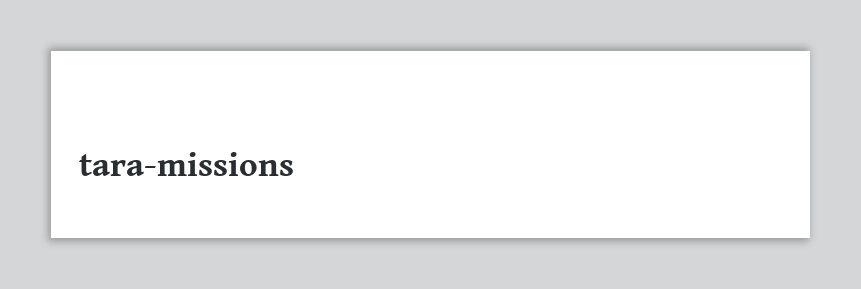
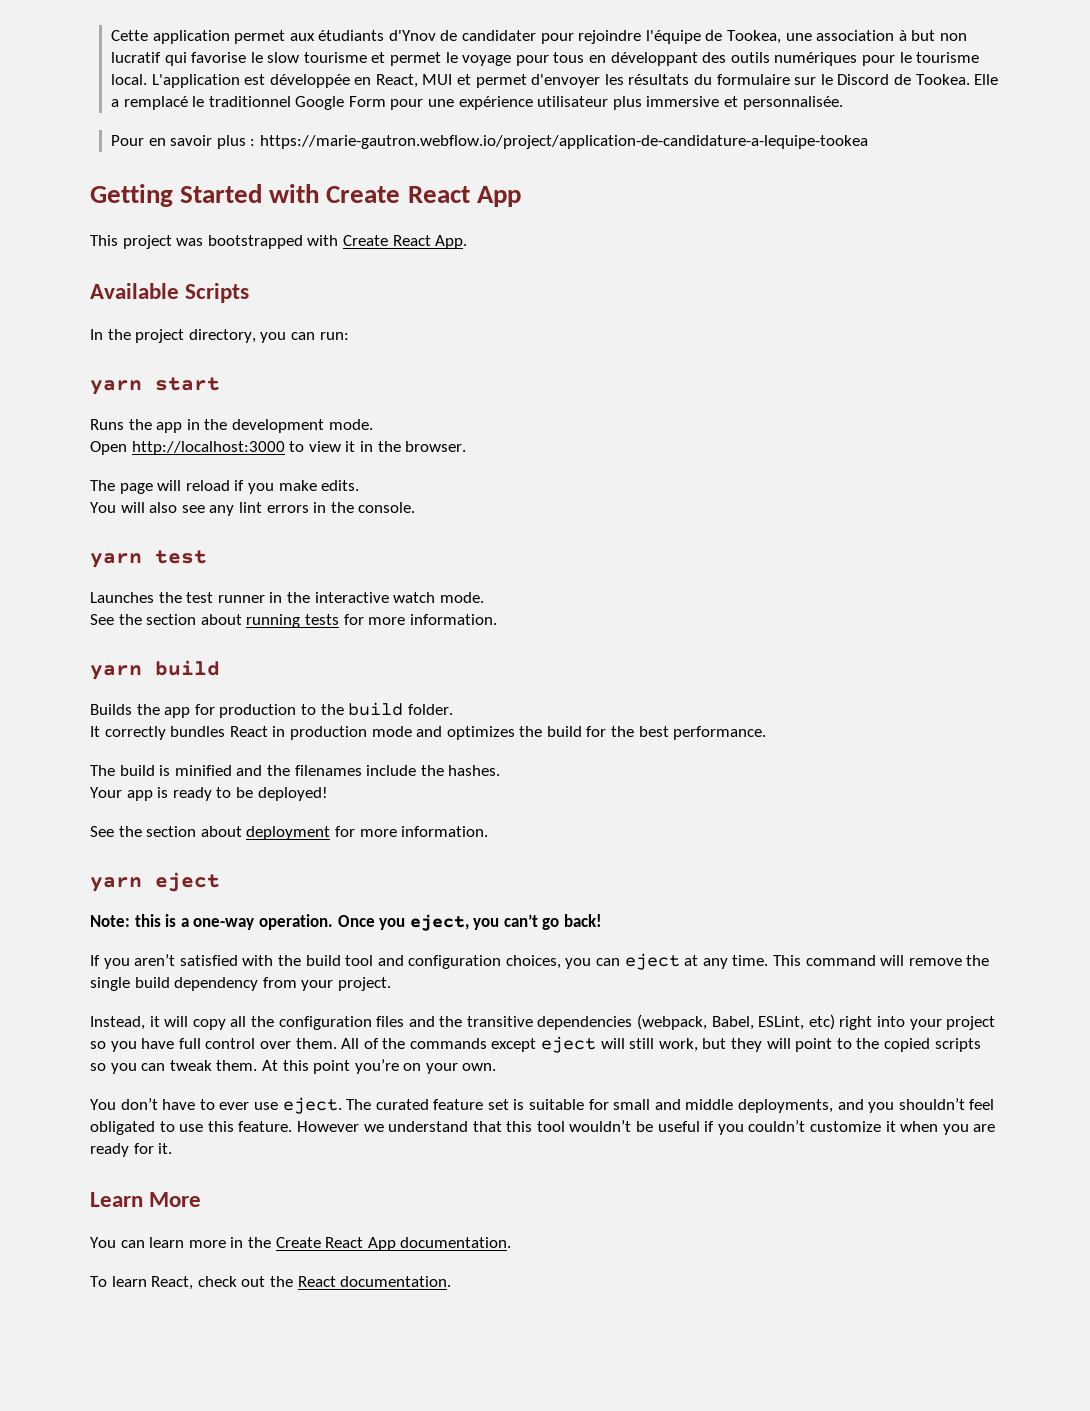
[79,152,294,176] tara-missions -> [110,30,967,44] [110,52,980,66] [110,74,999,88] [110,96,843,110] [110,135,868,149] [90,184,521,207] [90,235,468,249] [90,283,250,303] [90,329,349,343] [90,377,220,395] [90,419,373,433] [90,441,467,455] [90,480,360,494] [90,502,416,516] [90,550,207,568] [90,592,484,603] [90,614,497,628] [90,660,220,680] [90,702,453,718] [90,726,767,740] [90,765,501,776] [90,787,328,801] [90,826,489,840] [90,872,220,892] [90,914,603,931] [90,953,990,970] [90,977,391,991] [90,1014,996,1030] [90,1036,981,1053] [90,1059,497,1074] [90,1097,995,1114] [90,1120,996,1135] [90,1143,173,1157] [90,1192,202,1207] [90,1237,512,1251] [90,1276,452,1290] Cette application permet aux étudiants d'Ynov de candidater pour rejoindre l'équipe de Tookea, une association à but non lucratif qui favorise le slow tourisme et permet le voyage pour tous en développant des outils numériques pour le tourisme local. L'application est développée en React, MUI et permet d'envoyer les résultats du formulaire sur le Discord de Tookea. Elle a remplacé le traditionnel Google Form pour une expérience utilisateur plus immersive et personnalisée. // Pour en savoir plus : https://marie-gautron.webflow.io/project/application-de-candidature-a-lequipe-tookea // Getting Started with Create React App // This project was bootstrapped with Create React App. // Available Scripts // In the project directory, you can run: // yarn start // Runs the app in the development mode. // Open http://localhost:3000 to view it in the browser. // The page will reload if you make edits. // You will also see any lint errors in the console. // yarn test // Launches the test runner in the interactive watch mode. // See the section about running tests for more information. // yarn build // Builds the app for production to the build folder. // It correctly bundles React in production mode and optimizes the build for the best performance. // The build is minified and the filenames include the hashes. // Your app is ready to be deployed! // See the section about deployment for more information. // yarn eject // Note: this is a one-way operation. Once you eject, you can’t go back! // If you aren’t satisfied with the build tool and configuration choices, you can eject at any time. This command will remove the single build dependency from your project. // Instead, it will copy all the configuration files and the transitive dependencies (webpack, Babel, ESLint, etc) right into your project so you have full control over them. All of the commands except eject will still work, but they will point to the copied scripts so you can tweak them. At this point you’re on your own. // You don’t have to ever use eject. The curated feature set is suitable for small and middle deployments, and you shouldn’t feel obligated to use this feature. However we understand that this tool wouldn’t be useful if you couldn’t customize it when you are ready for it. // Learn More // You can learn more in the Create React App documentation. // To learn React, check out the React documentation.

